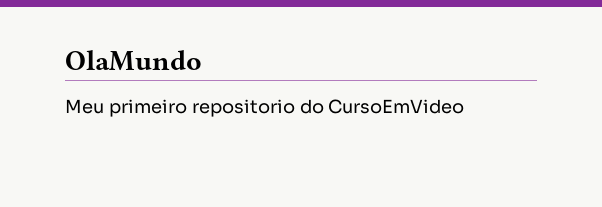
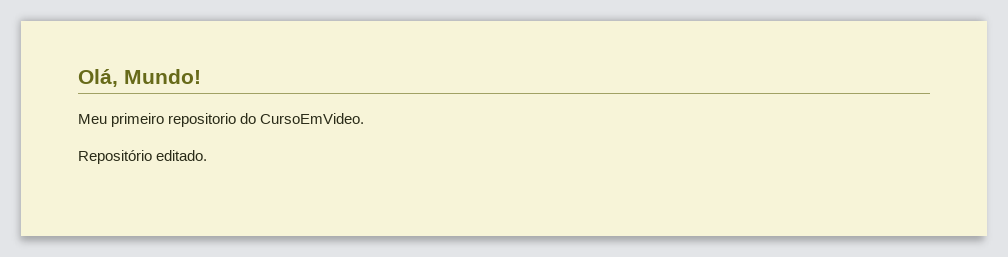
[65,50,202,71] OlaMundo -> [78,69,201,87] Olá, Mundo!
[328,99,465,114] CursoEmVideo -> [260,113,365,124] [78,150,208,164] CursoEmVideo. // Repositório editado.

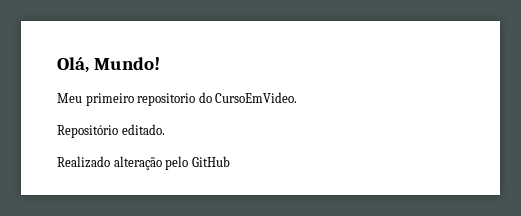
(208, 155) none -> [57,156,230,170] // Realizado alteração pelo GitHub

